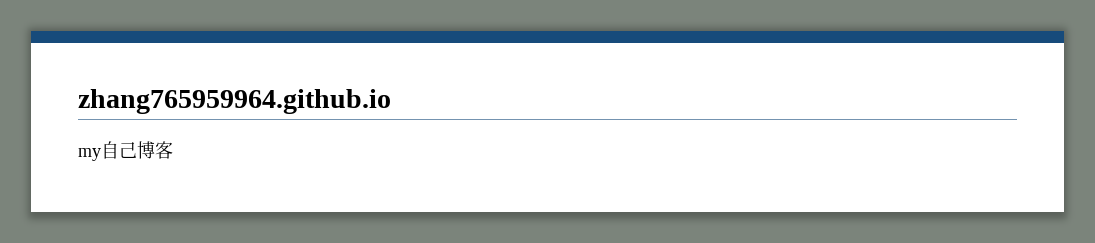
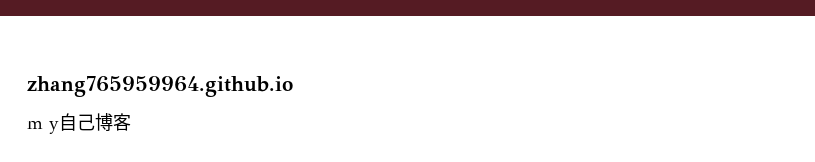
[78,148,101,161] my -> [27,120,59,134] m y

